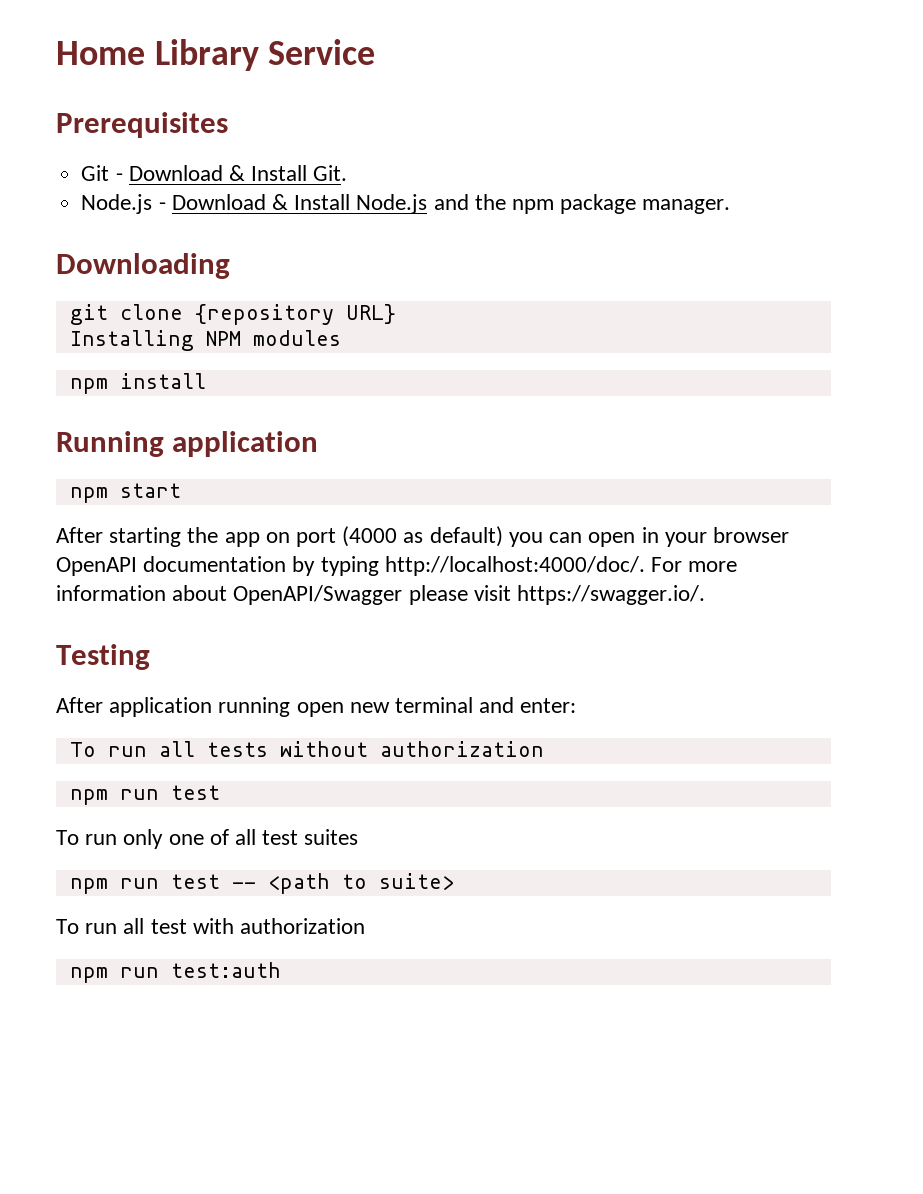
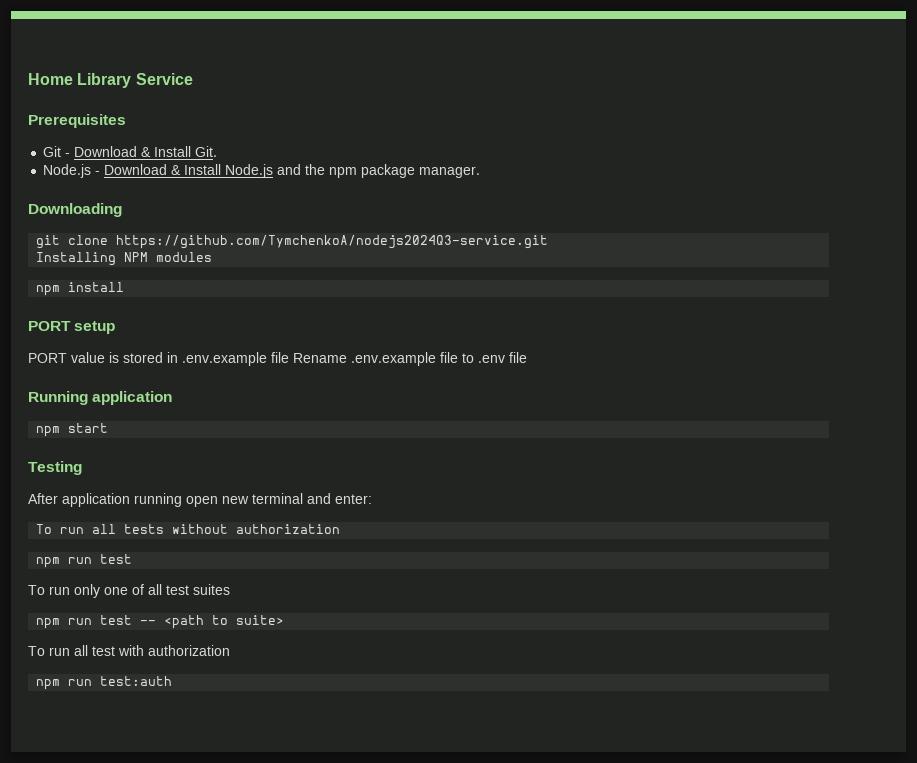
[194,304,396,325] {repository URL} -> [116,235,549,249] https://github.com/TymchenkoA/nodejs2024Q3-service.git
[56,431,319,457] [69,483,181,503] [56,526,789,547] [56,556,738,576] [56,585,706,605] Running application // npm start // After starting the app on port (4000 as default) you can open in your browser OpenAPI documentation by typing http://localhost:4000/doc/. For more information about OpenAPI/Swagger please visit https://swagger.io/. -> [28,321,116,334] [28,352,527,366] [28,391,173,405] [36,423,109,437] PORT setup // PORT value is stored in .env.example file Rename .env.example file to .env file // Running application // npm start

